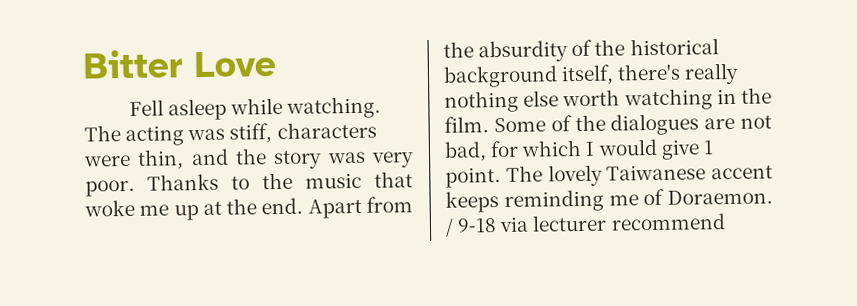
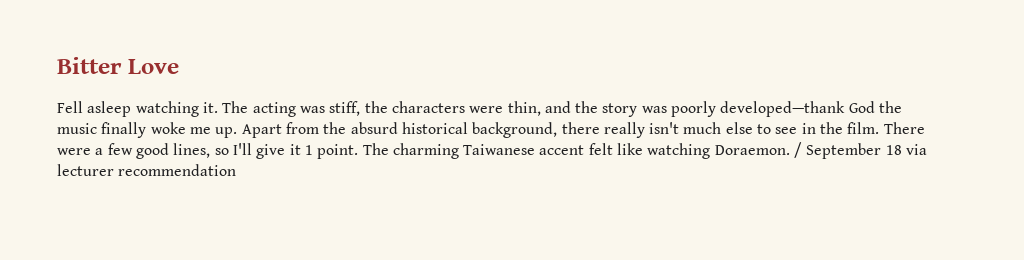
[229,96,382,119] while watching. -> [135,101,218,117] watching it.
(273, 133) none -> [364,101,388,113] the
[370,151,414,168] [85,173,250,197] very poor. Thanks to -> [671,101,875,117] poorly developed—thank God
[374,171,413,188] that -> [101,122,147,138] finally
[173,196,413,221] [443,38,719,63] [443,62,740,88] [444,87,772,113] [444,113,772,136] [444,138,700,162] up at the end. Apart from the absurdity of the historical background itself, there's really nothing else worth watching in the film. Some of the dialogues are not bad, for which I would give -> [215,122,925,138] [57,143,301,159] up. Apart from the absurd historical background, there really isn't much else to see in the film. There were a few good lines, so I'll give it
[547,164,603,187] lovely -> [392,143,459,159] charming
[445,188,773,213] [445,218,498,237] keeps reminding me of Doraemon. / 9-18 -> [588,142,902,159] felt like watching Doraemon. / September 18
[610,213,726,231] recommend -> [118,164,237,176] recommendation

